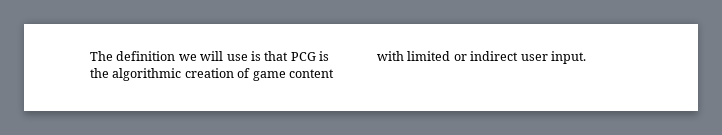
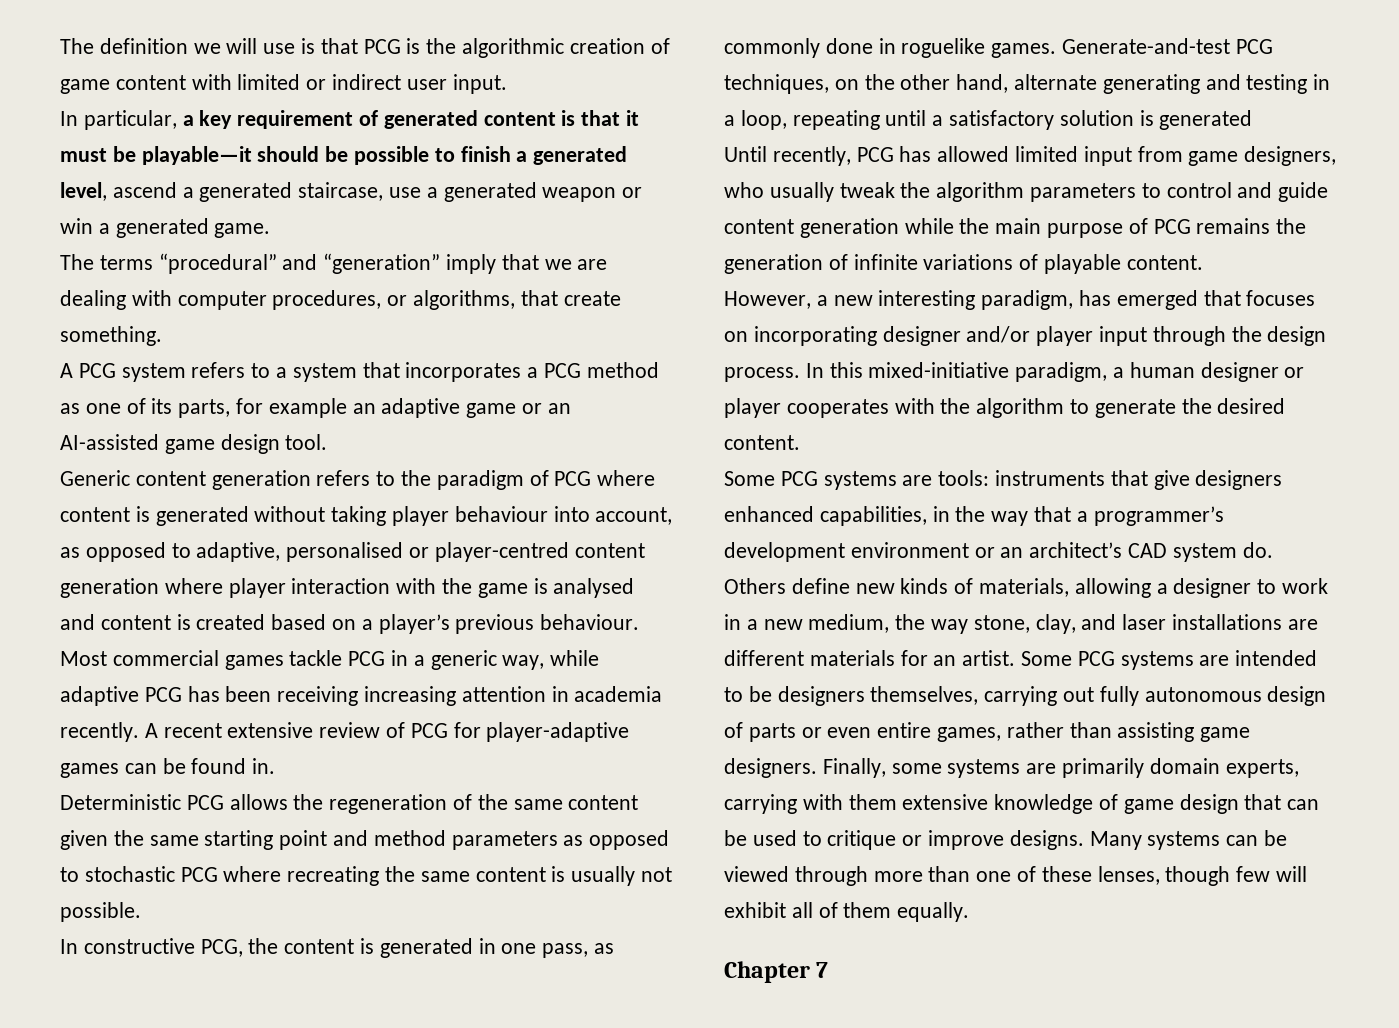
(586, 57) none -> [60,110,640,130] [60,146,628,165] [60,182,643,202] [60,218,271,238] [60,253,608,274] [60,290,621,310] [60,326,162,346] [60,362,659,382] [60,398,571,418] [60,434,328,454] [60,470,656,490] [60,506,673,526] [60,542,645,562] [60,578,635,598] [60,614,640,634] [60,650,600,670] [60,686,663,706] [60,722,630,742] [60,758,276,778] [60,794,639,814] [60,830,670,850] [60,866,673,886] [60,902,141,922] [60,938,615,958] [724,38,1273,58] [724,74,1331,94] [724,110,1253,130] [724,146,1337,166] [724,182,1329,202] [724,218,1307,238] [724,254,1203,274] [724,290,1316,310] [724,326,1327,346] [724,362,1305,382] [724,398,1286,418] [724,435,800,450] [724,470,1283,490] [724,506,1224,526] [724,542,1273,562] [724,578,1329,598] [724,614,1318,634] [724,650,1318,670] [724,686,1327,706] [724,722,1251,742] [724,758,1299,778] [724,794,1320,814] [724,830,1288,850] [724,866,1308,886] [724,902,970,922] [724,961,829,983] // In particular, a key requirement of generated content is that it must be playable—it should be possible to finish a generated level, ascend a generated staircase, use a generated weapon or win a generated game. // The terms “procedural” and “generation” imply that we are dealing with computer procedures, or algorithms, that create something. // A PCG system refers to a system that incorporates a PCG method as one of its parts, for example an adaptive game or an AI-assisted game design tool. // Generic content generation refers to the paradigm of PCG where content is generated without taking player behaviour into account, as opposed to adaptive, personalised or player-centred content generation where player interaction with the game is analysed and content is created based on a player’s previous behaviour. Most commercial games tackle PCG in a generic way, while adaptive PCG has been receiving increasing attention in academia recently. A recent extensive review of PCG for player-adaptive games can be found in. // Deterministic PCG allows the regeneration of the same content given the same starting point and method parameters as opposed to stochastic PCG where recreating the same content is usually not possible. // In constructive PCG, the content is generated in one pass, as commonly done in roguelike games. Generate-and-test PCG techniques, on the other hand, alternate generating and testing in a loop, repeating until a satisfactory solution is generated // Until recently, PCG has allowed limited input from game designers, who usually tweak the algorithm parameters to control and guide content generation while the main purpose of PCG remains the generation of infinite variations of playable content. // However, a new interesting paradigm, has emerged that focuses on incorporating designer and/or player input through the design process. In this mixed-initiative paradigm, a human designer or player cooperates with the algorithm to generate the desired content. // Some PCG systems are tools: instruments that give designers enhanced capabilities, in the way that a programmer’s development environment or an architect’s CAD system do. Others define new kinds of materials, allowing a designer to work in a new medium, the way stone, clay, and laser installations are different materials for an artist. Some PCG systems are intended to be designers themselves, carrying out fully autonomous design of parts or even entire games, rather than assisting game designers. Finally, some systems are primarily domain experts, carrying with them extensive knowledge of game design that can be used to critique or improve designs. Many systems can be viewed through more than one of these lenses, though few will exhibit all of them equally. // Chapter 7

